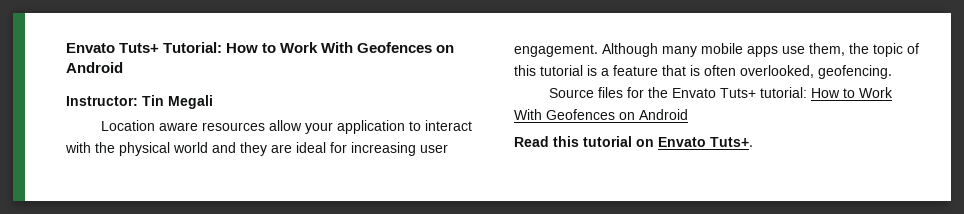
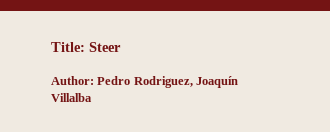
[66,42,455,53] [66,62,123,73] [66,95,213,109] [101,120,473,134] [65,142,448,156] [514,43,919,57] [514,65,892,79] [549,87,894,98] [514,109,688,120] [514,136,753,147] Envato Tuts+ Tutorial: How to Work With Geofences on Android // Instructor: Tin Megali // Location aware resources allow your application to interact with the physical world and they are ideal for increasing user engagement. Although many mobile apps use them, the topic of this tutorial is a feature that is often overlooked, geofencing. // Source files for the Envato Tuts+ tutorial: How to Work With Geofences on Android // Read this tutorial on Envato Tuts+. -> [51,42,121,52] [51,76,239,88] [51,93,92,102] Title: Steer // Author: Pedro Rodriguez, Joaquín Villalba

